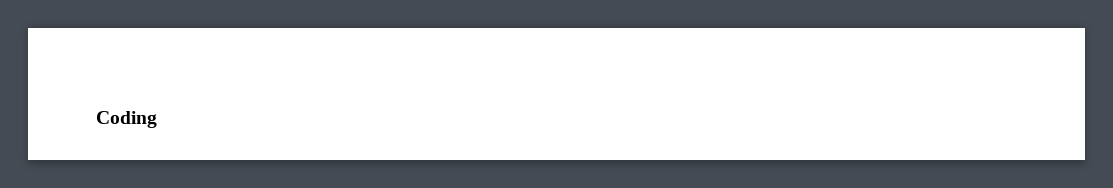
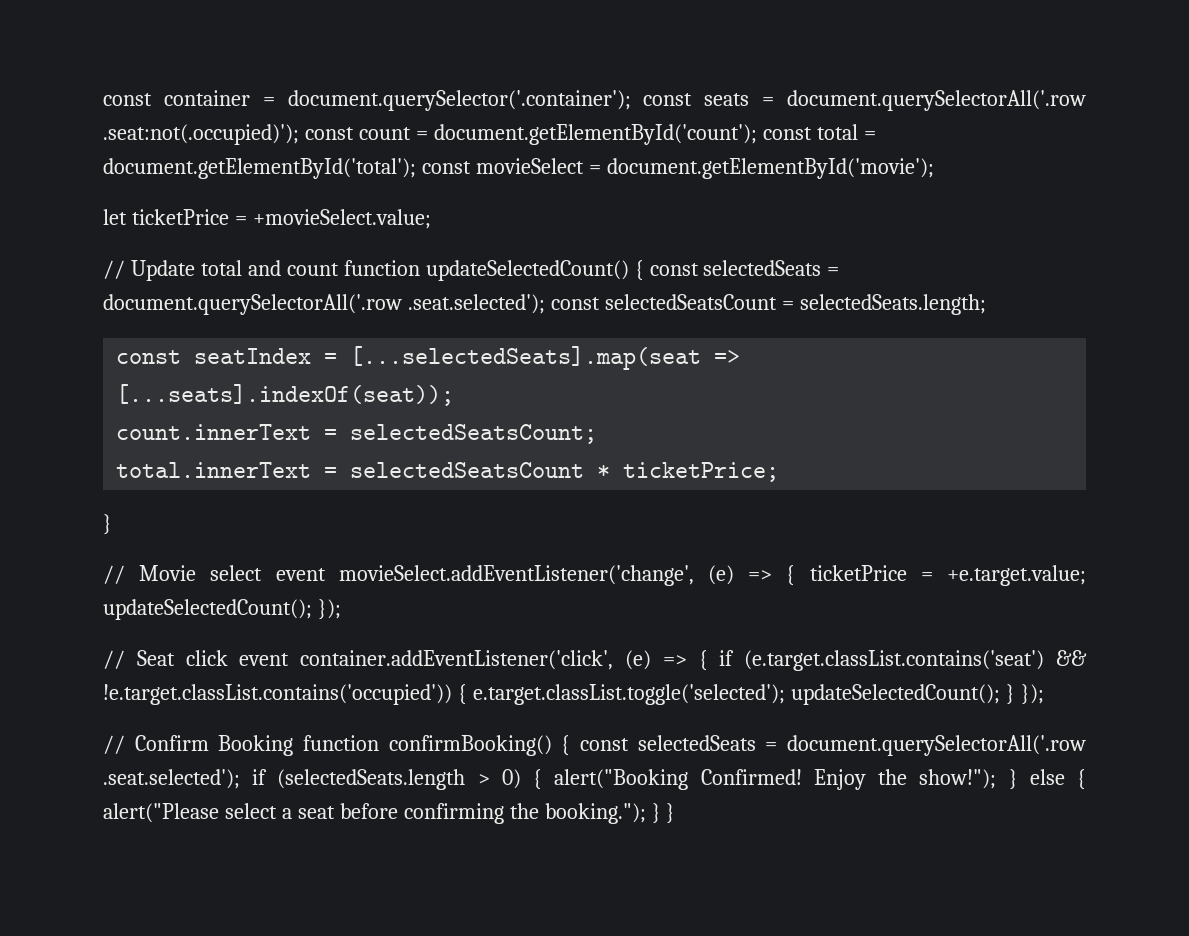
[96,111,157,128] Coding -> [103,90,1086,111] [103,124,876,145] [103,158,934,179] [103,209,431,229] [103,260,840,281] [103,294,986,315] [116,346,741,370] [116,384,455,406] [116,424,598,444] [116,462,780,482] [103,514,112,535] [103,565,1087,586] [103,599,341,620] [103,650,1087,671] [103,684,1044,705] [103,735,1086,756] [103,769,1087,790] [103,803,676,824] const container = document.querySelector('.container'); const seats = document.querySelectorAll('.row .seat:not(.occupied)'); const count = document.getElementById('count'); const total = document.getElementById('total'); const movieSelect = document.getElementById('movie'); // let ticketPrice = +movieSelect.value; // // Update total and count function updateSelectedCount() { const selectedSeats = document.querySelectorAll('.row .seat.selected'); const selectedSeatsCount = selectedSeats.length; // const seatIndex = [...selectedSeats].map(seat => [...seats].indexOf(seat)); // count.innerText = selectedSeatsCount; // total.innerText = selectedSeatsCount * ticketPrice; // } // // Movie select event movieSelect.addEventListener('change', (e) => { ticketPrice = +e.target.value; updateSelectedCount(); }); // // Seat click event container.addEventListener('click', (e) => { if (e.target.classList.contains('seat') && !e.target.classList.contains('occupied')) { e.target.classList.toggle('selected'); updateSelectedCount(); } }); // // Confirm Booking function confirmBooking() { const selectedSeats = document.querySelectorAll('.row .seat.selected'); if (selectedSeats.length > 0) { alert("Booking Confirmed! Enjoy the show!"); } else { alert("Please select a seat before confirming the booking."); } }

